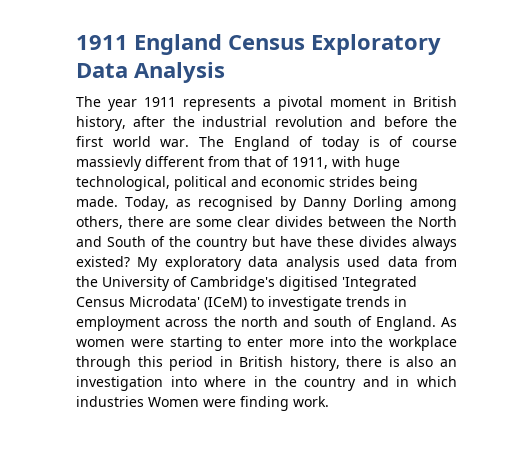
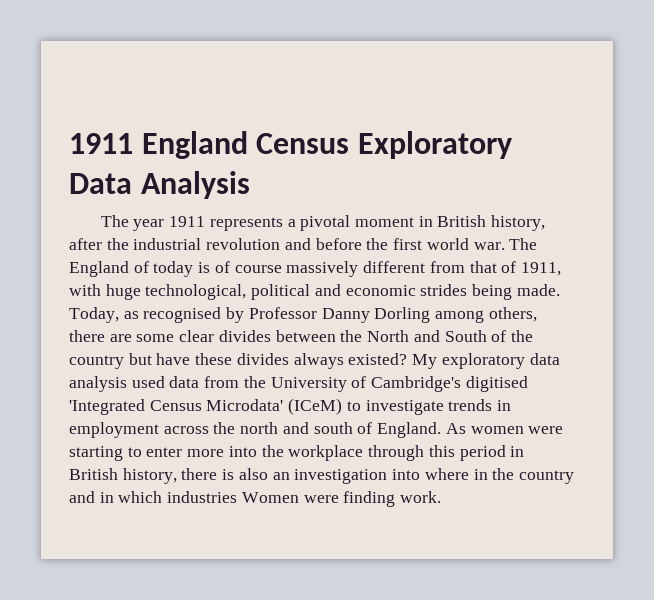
[76,156,142,171] massievly -> [286,261,359,277] massively
(297, 203) none -> [248,307,317,319] Professor

